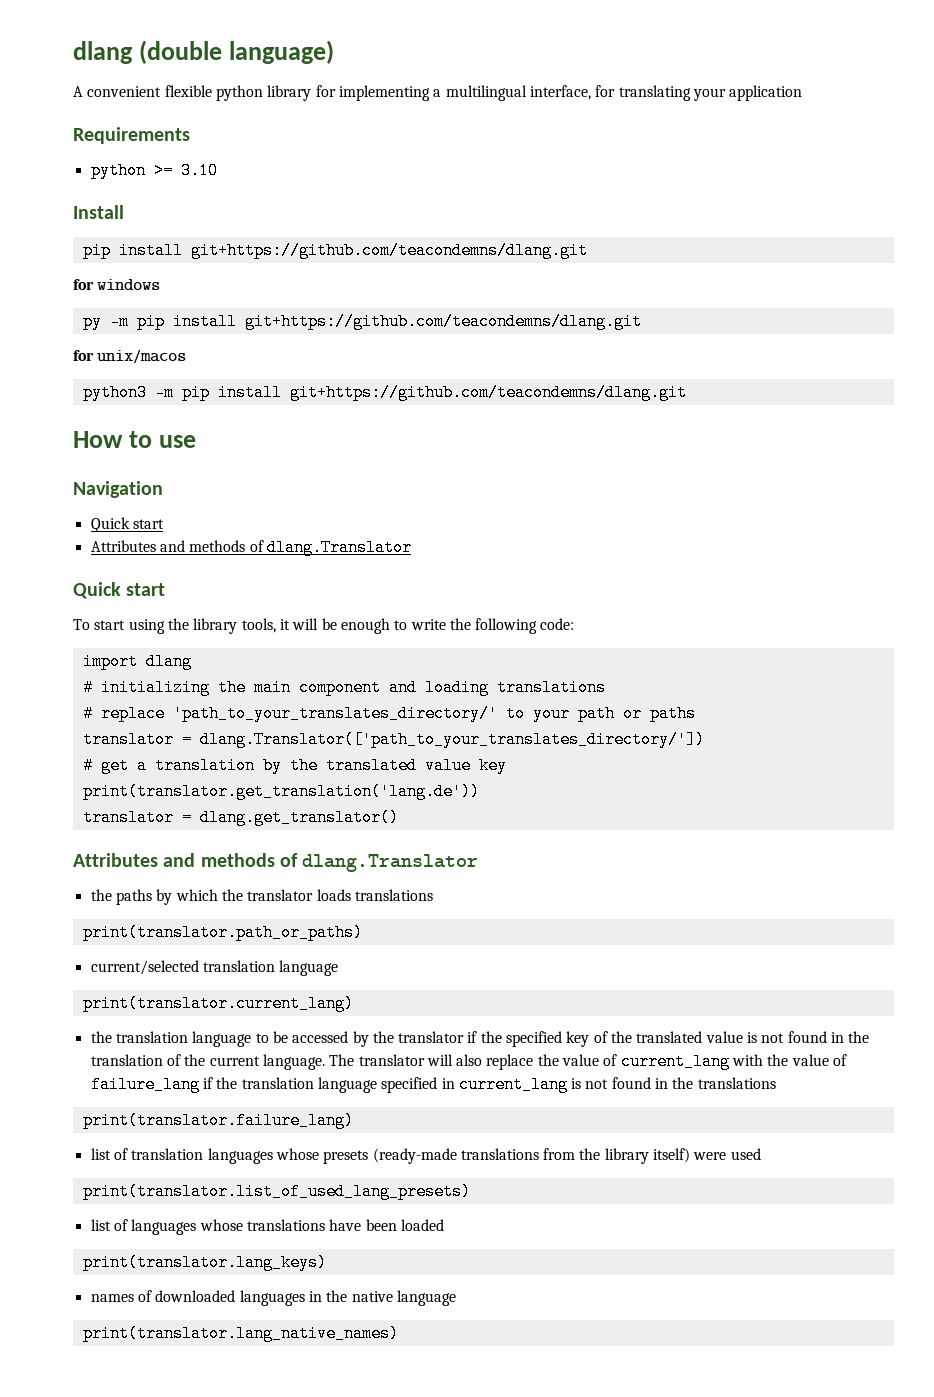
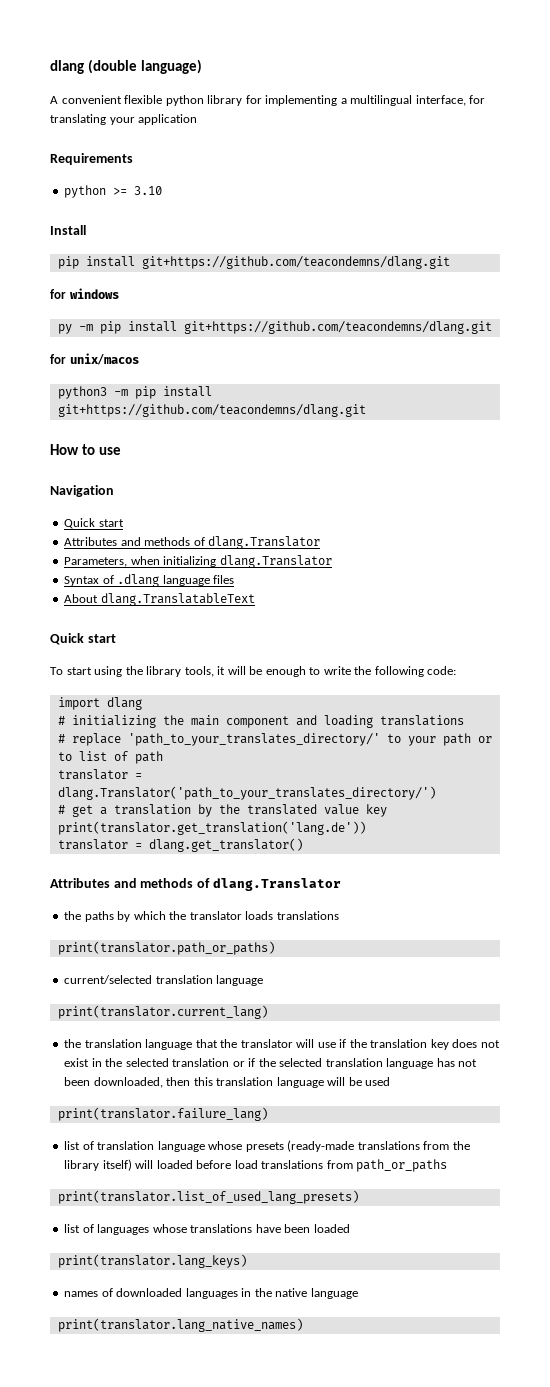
(412, 547) none -> [64,555,332,568] [64,574,235,587] [64,593,255,606] // Parameters, when initializing dlang.Translator // Syntax of .dlang language files // About dlang.TranslatableText
[649,705,696,722] [82,731,705,748] paths // translator = dlang.Translator(['path_to_your_translates_directory/']) -> [57,751,163,764] [57,769,142,780] [57,786,436,800] to list of path // translator = dlang.Translator('path_to_your_translates_directory/')
[255,1031,870,1047] [90,1053,848,1070] [90,1076,776,1093] to be accessed by the translator if the specified key of the translated value is not found in the translation of the current language. The translator will also replace the value of current_lang with the value of failure_lang if the translation language specified in current_lang is not found in the translations -> [195,1039,500,1050] [64,1058,478,1069] [64,1077,391,1088] that the translator will use if the translation key does not exist in the selected translation or if the selected translation language has not been downloaded, then this translation language will be used
[207,1148,273,1164] languages -> [157,1141,205,1152] language
[693,1148,761,1160] were used -> [135,1159,448,1172] will loaded before load translations from path_or_paths

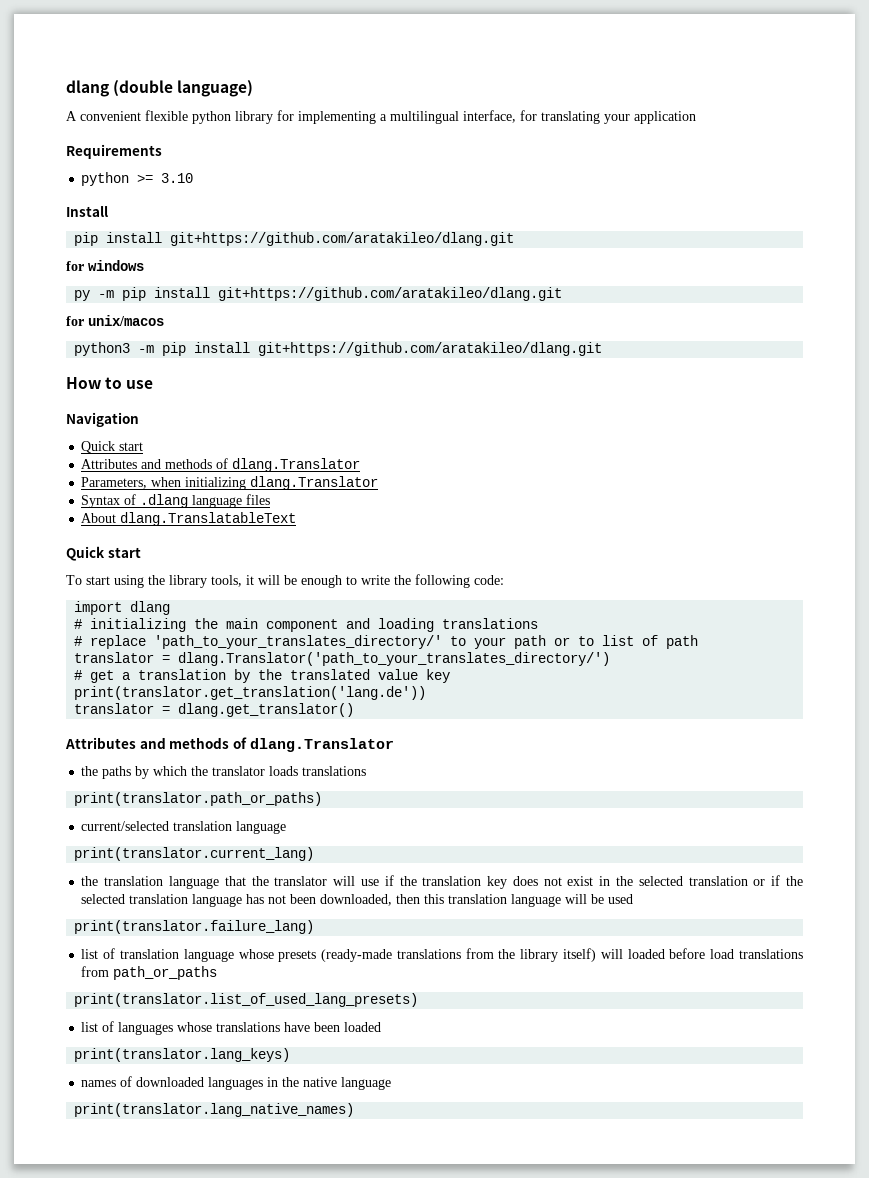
[141,256,450,269] git+https://github.com/teacondemns/dlang.git -> [170,232,515,246] git+https://github.com/aratakileo/dlang.git
[183,321,492,334] git+https://github.com/teacondemns/dlang.git -> [218,287,563,301] git+https://github.com/aratakileo/dlang.git
[57,404,366,417] git+https://github.com/teacondemns/dlang.git -> [258,342,603,356] git+https://github.com/aratakileo/dlang.git

